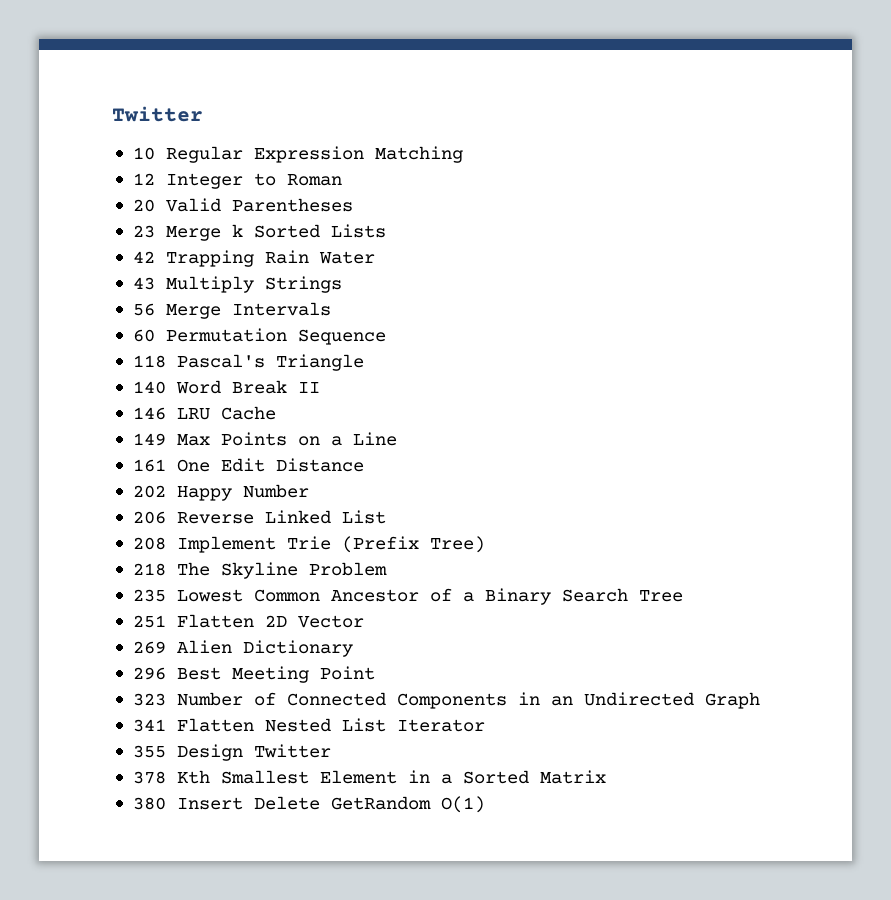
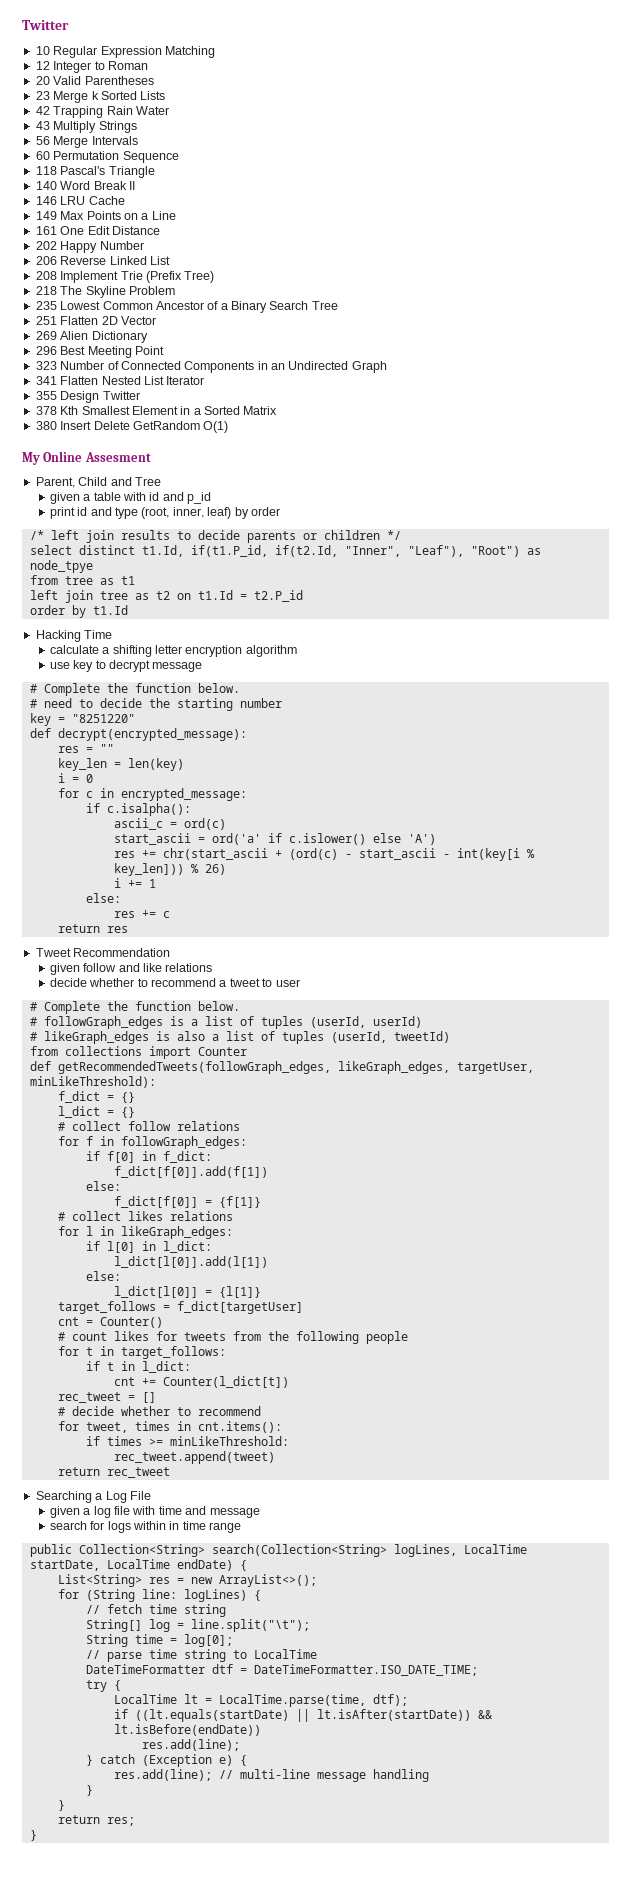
(485, 804) none -> [22,451,151,465] [35,477,161,488] [49,492,212,504] [49,507,280,519] [29,530,401,543] [29,545,541,557] [29,560,93,573] [29,575,135,585] [29,590,303,603] [29,605,128,618] [35,630,113,642] [49,645,297,657] [49,660,203,672] [29,683,240,696] [29,698,282,711] [29,713,135,726] [29,728,247,741] [57,744,114,753] [57,758,184,771] [57,773,93,783] [57,788,247,801] [85,803,191,816] [113,818,226,830] [113,833,436,845] [113,848,535,861] [113,863,226,876] [113,878,156,888] [85,893,121,903] [113,910,170,918] [57,924,128,933] [35,948,171,957] [49,963,213,975] [49,978,300,987] [29,1001,240,1014] [29,1016,422,1029] [29,1031,450,1044] [29,1046,247,1059] [29,1061,534,1074] [29,1076,156,1088] [57,1091,135,1103] [57,1106,135,1118] [57,1121,240,1131] [57,1136,247,1149] [85,1151,212,1163] [113,1166,268,1178] [85,1181,121,1191] [113,1196,261,1208] [57,1211,233,1221] [57,1226,233,1239] [85,1241,212,1253] [113,1256,268,1268] [85,1271,121,1281] [113,1286,261,1298] [57,1301,303,1314] [57,1317,163,1328] [57,1331,408,1344] [57,1346,226,1359] [85,1361,191,1373] [113,1376,289,1388] [57,1392,156,1403] [57,1406,261,1416] [57,1421,282,1433] [85,1436,289,1446] [113,1451,275,1464] [57,1467,170,1478] [35,1491,151,1503] [49,1506,260,1518] [49,1521,242,1533] [29,1544,527,1557] [29,1559,247,1571] [57,1574,317,1587] [57,1589,261,1602] [85,1604,226,1617] [85,1619,310,1632] [85,1634,233,1647] [85,1649,317,1662] [85,1664,478,1676] [85,1680,121,1692] [113,1694,408,1707] [113,1709,492,1722] [113,1724,261,1736] [141,1739,240,1751] [85,1754,247,1767] [113,1769,429,1782] [85,1785,93,1796] [57,1800,65,1811] [57,1815,135,1826] [29,1830,37,1841] // My Online Assesment // Parent, Child and Tree // given a table with id and p_id // print id and type (root, inner, leaf) by order // /* left join results to decide parents or children */ // select distinct t1.Id, if(t1.P_id, if(t2.Id, "Inner", "Leaf"), "Root") as node_tpye // from tree as t1 // left join tree as t2 on t1.Id = t2.P_id // order by t1.Id // Hacking Time // calculate a shifting letter encryption algorithm // use key to decrypt message // # Complete the function below. // # need to decide the starting number // key = "8251220" // def decrypt(encrypted_message): // res = "" // key_len = len(key) // i = 0 // for c in encrypted_message: // if c.isalpha(): // ascii_c = ord(c) // start_ascii = ord('a' if c.islower() else 'A') // res += chr(start_ascii + (ord(c) - start_ascii - int(key[i % key_len])) % 26) // i += 1 // else: // res += c // return res // Tweet Recommendation // given follow and like relations // decide whether to recommend a tweet to user // # Complete the function below. // # followGraph_edges is a list of tuples (userId, userId) // # likeGraph_edges is also a list of tuples (userId, tweetId) // from collections import Counter // def getRecommendedTweets(followGraph_edges, likeGraph_edges, targetUser, minLikeThreshold): // f_dict = {} // l_dict = {} // # collect follow relations // for f in followGraph_edges: // if f[0] in f_dict: // f_dict[f[0]].add(f[1]) // else: // f_dict[f[0]] = {f[1]} // # collect likes relations // for l in likeGraph_edges: // if l[0] in l_dict: // l_dict[l[0]].add(l[1]) // else: // l_dict[l[0]] = {l[1]} // target_follows = f_dict[targetUser] // cnt = Counter() // # count likes for tweets from the following people // for t in target_follows: // if t in l_dict: // cnt += Counter(l_dict[t]) // rec_tweet = [] // # decide whether to recommend // for tweet, times in cnt.items(): // if times >= minLikeThreshold: // rec_tweet.append(tweet) // return rec_tweet // Searching a Log File // given a log file with time and message // search for logs within in time range // public Collection<String> search(Collection<String> logLines, LocalTime startDate, LocalTime endDate) { // List<String> res = new ArrayList<>(); // for (String line: logLines) { // // fetch time string // String[] log = line.split("\t"); // String time = log[0]; // // parse time string to LocalTime // DateTimeFormatter dtf = DateTimeFormatter.ISO_DATE_TIME; // try { // LocalTime lt = LocalTime.parse(time, dtf); // if ((lt.equals(startDate) || lt.isAfter(startDate)) && lt.isBefore(endDate)) // res.add(line); // } catch (Exception e) { // res.add(line); // multi-line message handling // } // } // return res; // }

